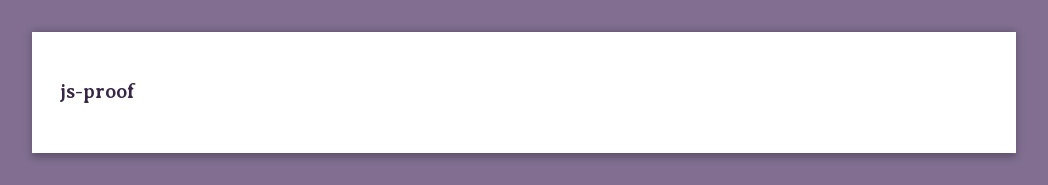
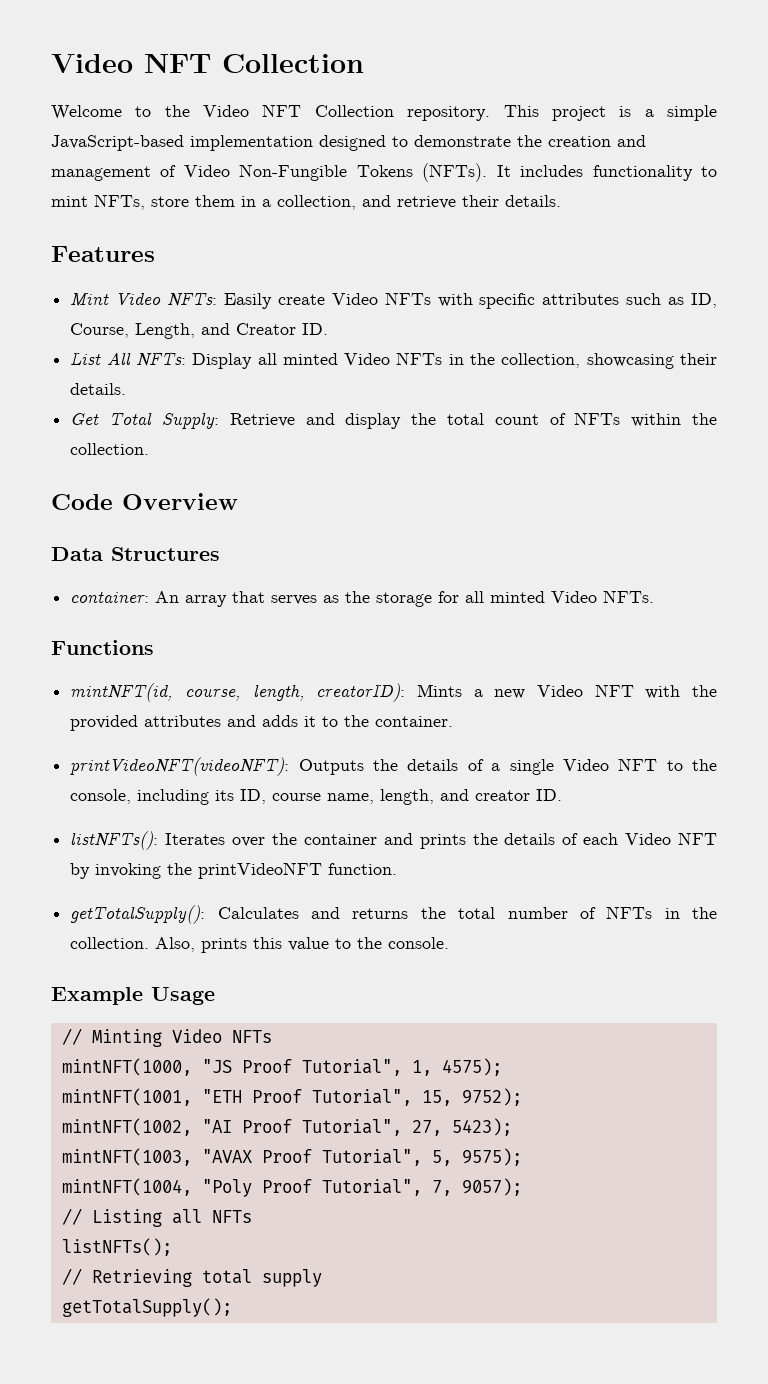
[59,83,136,103] js-proof -> [51,54,364,73] [51,104,718,121] [51,135,646,151] [51,163,718,182] [51,194,561,210] [51,246,155,262] [70,292,718,309] [70,323,329,339] [70,352,717,369] [70,383,127,395] [70,412,717,429] [70,443,150,455] [51,493,238,510] [51,547,220,561] [70,590,655,607] [51,640,154,655] [70,683,717,702] [70,715,454,731] [70,757,717,776] [70,789,563,805] [70,831,718,850] [70,862,398,879] [70,905,717,924] [70,937,450,953] [51,987,215,1005] [61,1028,272,1047] [61,1058,502,1076] [61,1088,522,1106] [61,1118,512,1136] [61,1148,522,1166] [61,1178,522,1197] [61,1208,252,1227] [61,1238,172,1256] [61,1268,322,1287] [61,1298,232,1317] Video NFT Collection // Welcome to the Video NFT Collection repository. This project is a simple JavaScript-based implementation designed to demonstrate the creation and management of Video Non-Fungible Tokens (NFTs). It includes functionality to mint NFTs, store them in a collection, and retrieve their details. // Features // Mint Video NFTs: Easily create Video NFTs with specific attributes such as ID, Course, Length, and Creator ID. // List All NFTs: Display all minted Video NFTs in the collection, showcasing their details. // Get Total Supply: Retrieve and display the total count of NFTs within the collection. // Code Overview // Data Structures // container: An array that serves as the storage for all minted Video NFTs. // Functions // mintNFT(id, course, length, creatorID): Mints a new Video NFT with the provided attributes and adds it to the container. // printVideoNFT(videoNFT): Outputs the details of a single Video NFT to the console, including its ID, course name, length, and creator ID. // listNFTs(): Iterates over the container and prints the details of each Video NFT by invoking the printVideoNFT function. // getTotalSupply(): Calculates and returns the total number of NFTs in the collection. Also, prints this value to the console. // Example Usage // // Minting Video NFTs // mintNFT(1000, "JS Proof Tutorial", 1, 4575); // mintNFT(1001, "ETH Proof Tutorial", 15, 9752); // mintNFT(1002, "AI Proof Tutorial", 27, 5423); // mintNFT(1003, "AVAX Proof Tutorial", 5, 9575); // mintNFT(1004, "Poly Proof Tutorial", 7, 9057); // // Listing all NFTs // listNFTs(); // // Retrieving total supply // getTotalSupply();

